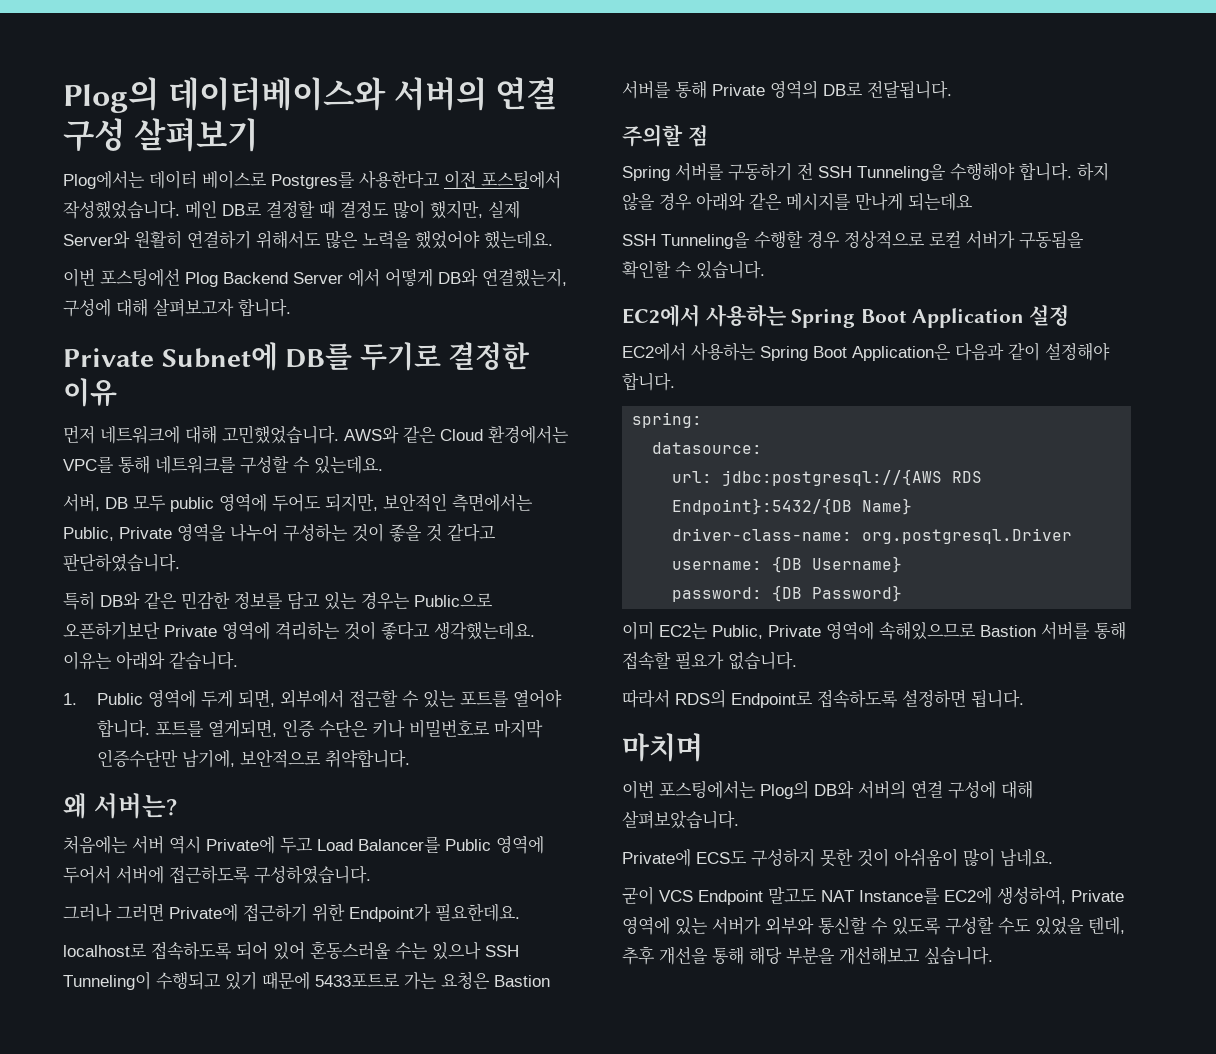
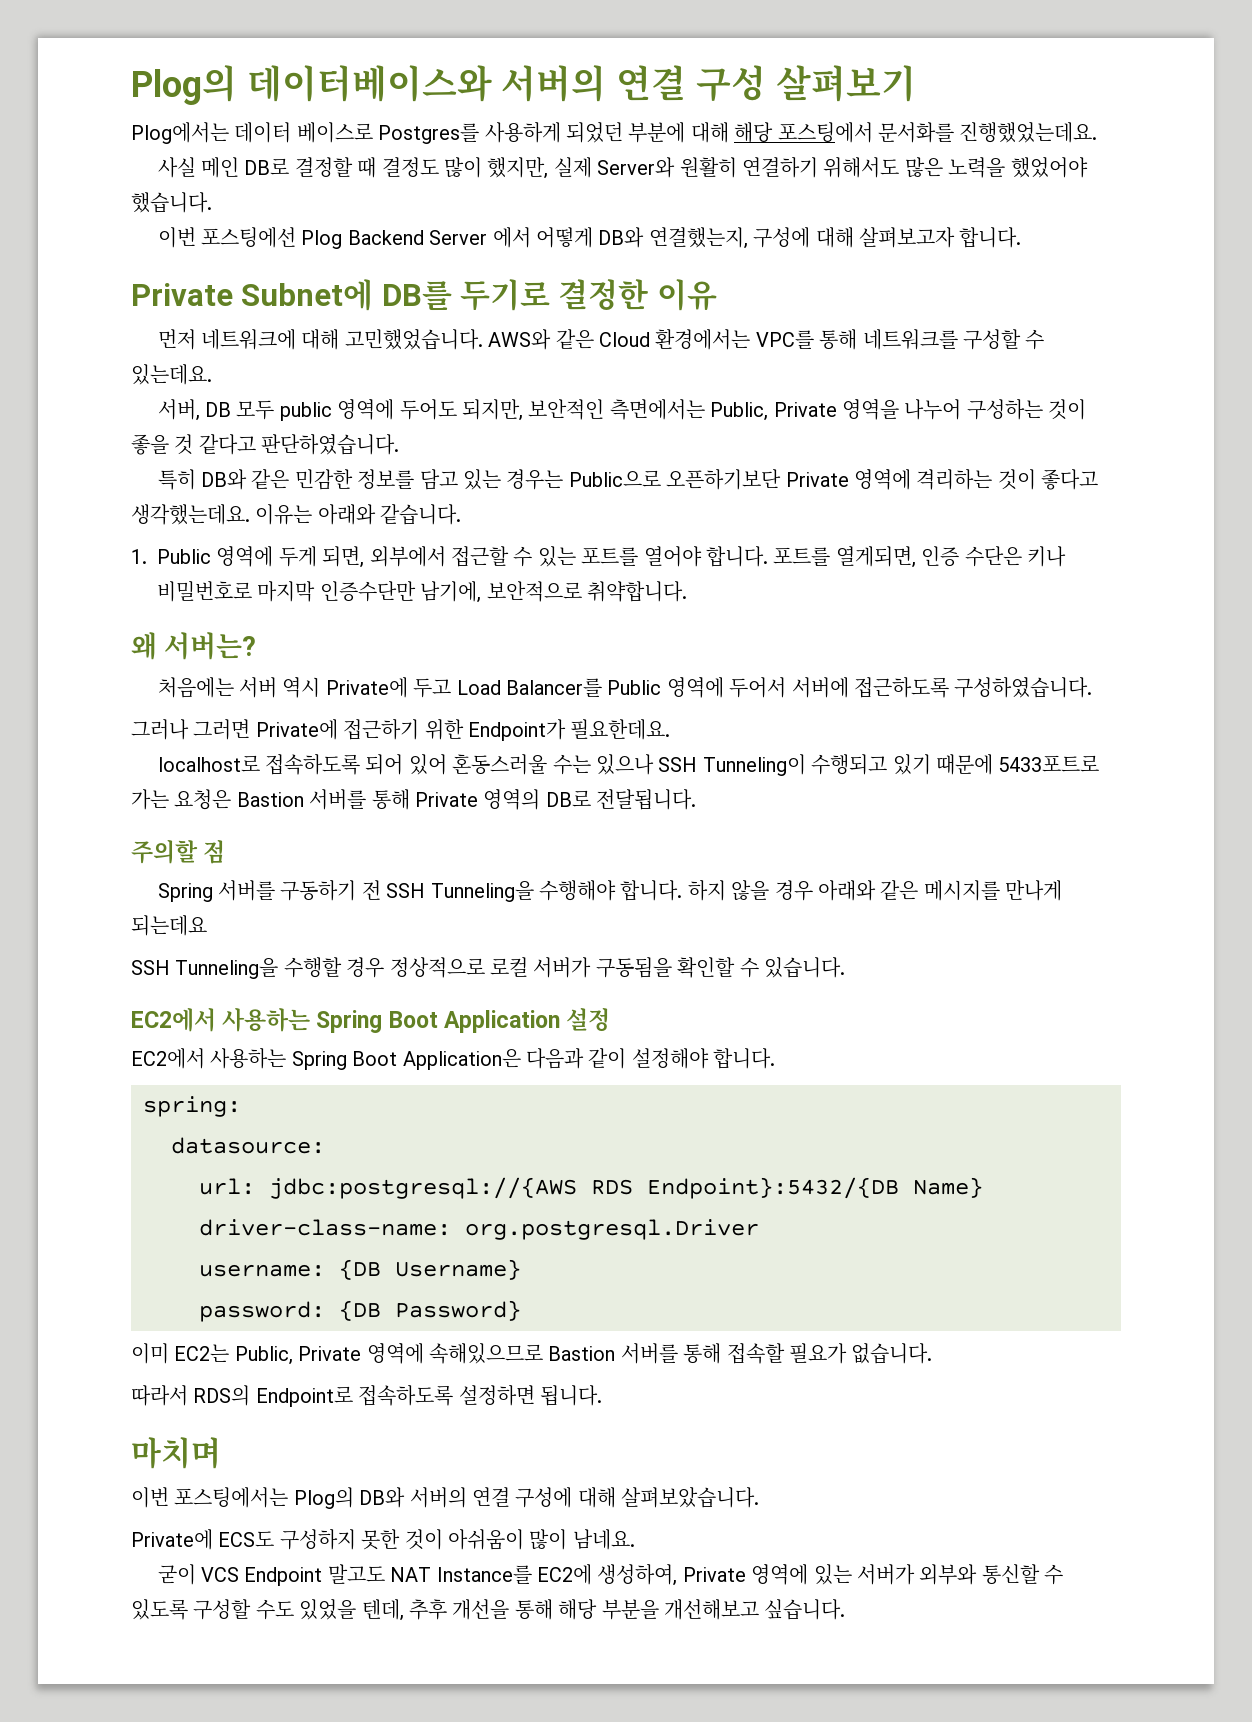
[359,170,561,189] [63,201,180,219] 사용한다고 이전 포스팅에서 작성했었습니다. -> [484,122,1098,143] [157,157,196,178] 사용하게 되었던 부분에 대해 해당 포스팅에서 문서화를 진행했었는데요. // 사실
[484,231,553,249] 했는데요. -> [131,192,212,213] 했습니다.

